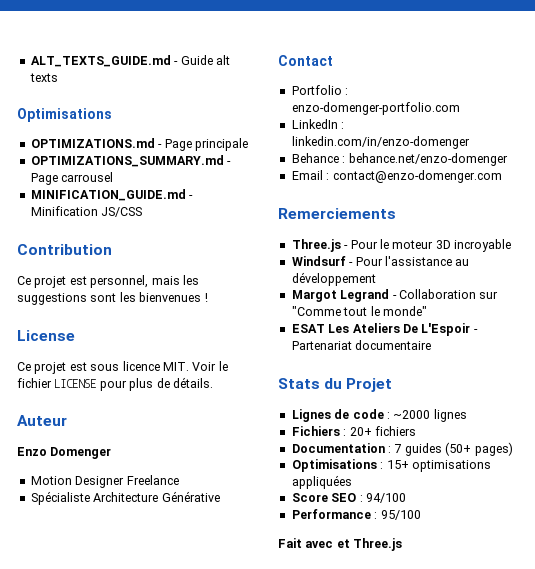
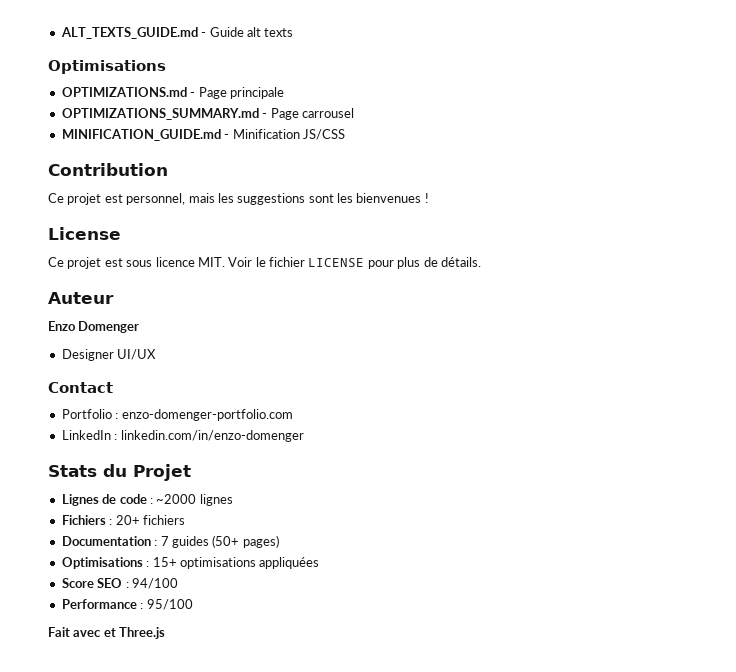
[30,475,179,488] [30,491,220,505] Motion Designer Freelance // Spécialiste Architecture Générative -> [61,349,157,361] Designer UI/UX
[291,153,508,166] [291,170,502,183] [278,208,396,219] [291,239,511,252] [291,256,470,266] [291,272,376,286] [291,289,499,302] [291,306,427,316] [291,323,478,336] [291,340,432,350] // Behance : behance.net/enzo-domenger // Email : contact@enzo-domenger.com // Remerciements // Three.js - Pour le moteur 3D incroyable // Windsurf - Pour l'assistance au développement // Margot Legrand - Collaboration sur "Comme tout le monde" // ESAT Les Ateliers De L'Espoir - Partenariat documentaire -> (304, 436) none

